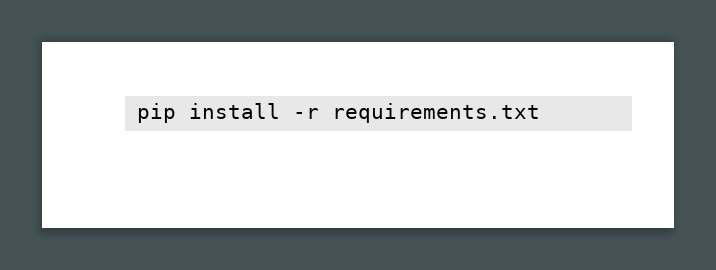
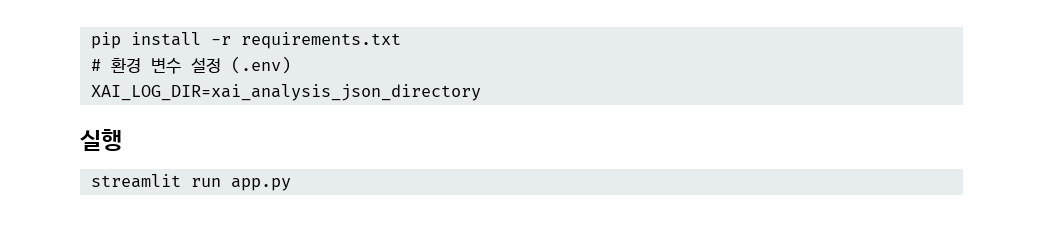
(541, 113) none -> [90,56,291,74] [90,84,481,101] [80,129,122,151] [90,174,291,191] // # 환경 변수 설정 (.env) // XAI_LOG_DIR=xai_analysis_json_directory // 실행 // streamlit run app.py

